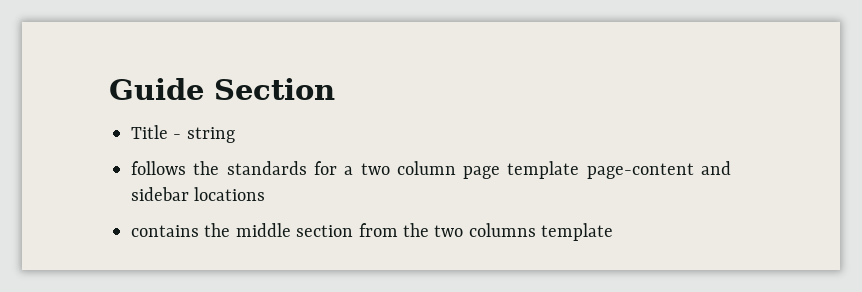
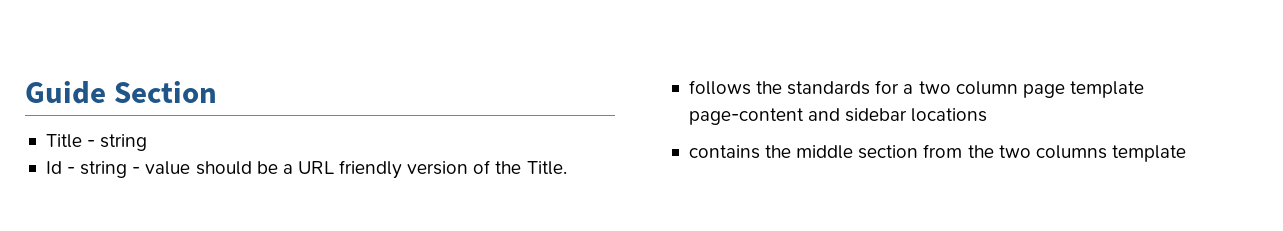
(235, 135) none -> [45,160,567,179] // Id - string - value should be a URL friendly version of the Title.

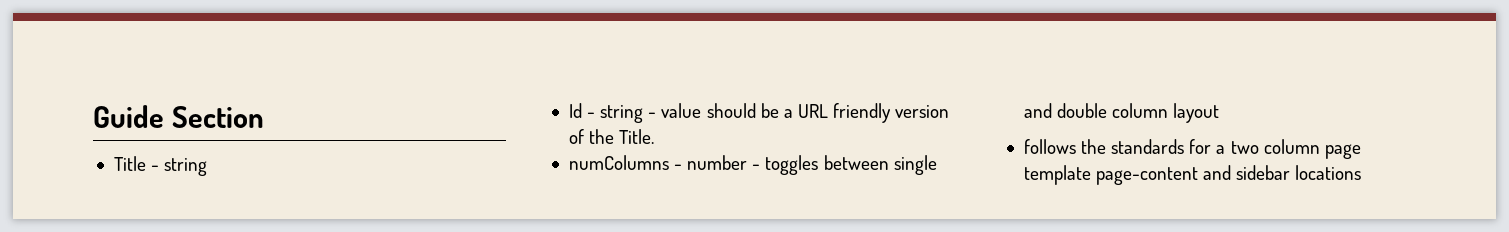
(567, 168) none -> [568,155,937,175] [1023,103,1220,123] // numColumns - number - toggles between single and double column layout
[688,144,1186,162] // contains the middle section from the two columns template -> (1362, 172) none

